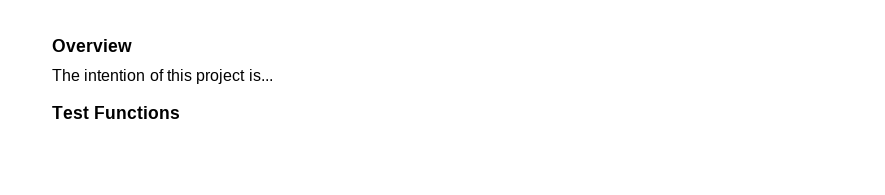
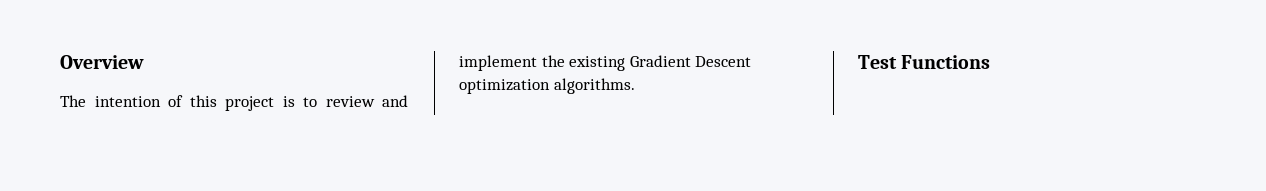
[248,69,273,81] is... -> [282,95,408,107] [459,55,752,71] [459,78,635,94] is to review and implement the existing Gradient Descent optimization algorithms.

